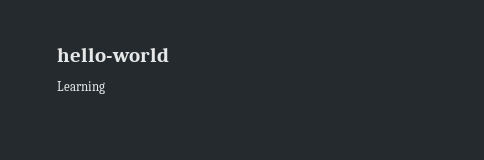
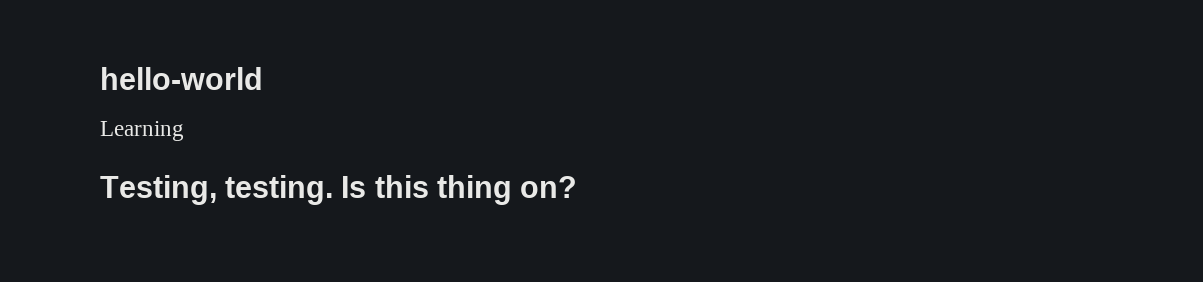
(105, 87) none -> [100,175,578,205] // Testing, testing. Is this thing on?

